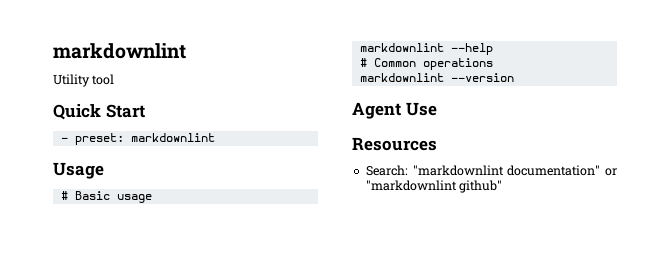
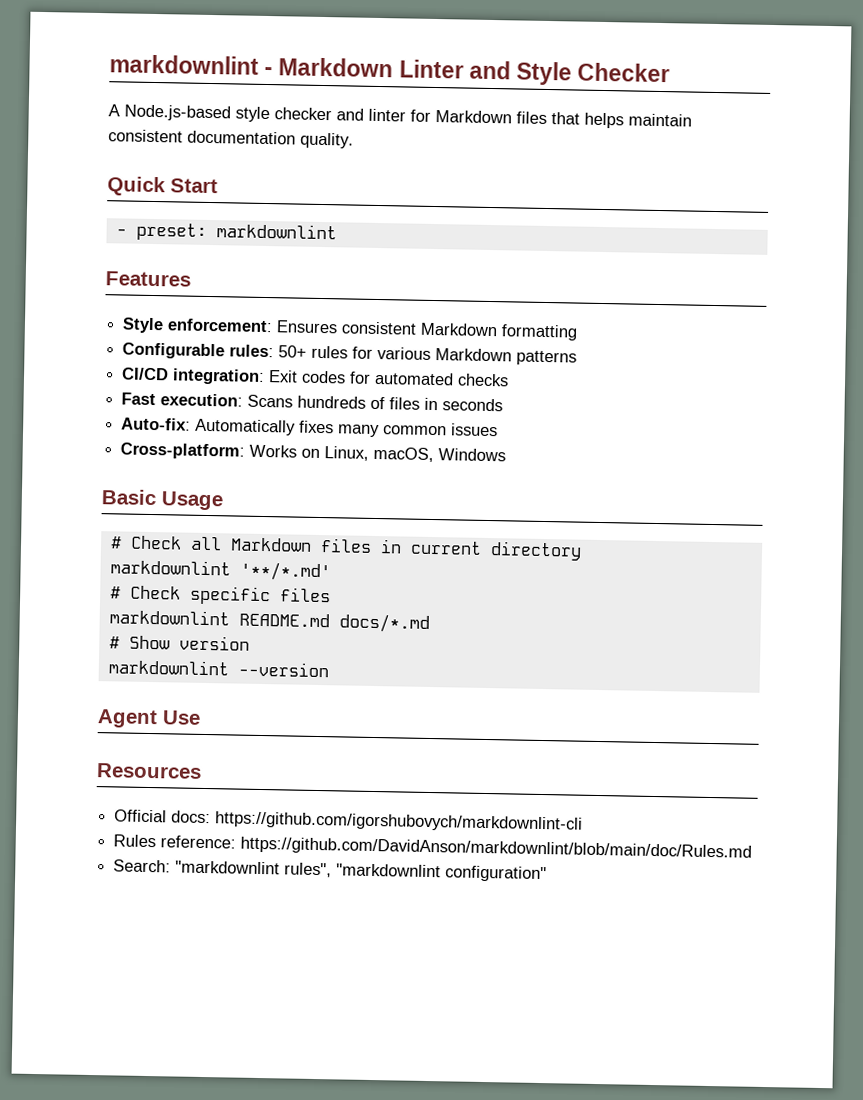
[53,43,186,59] [53,74,115,87] markdownlint // Utility tool -> [109,54,671,86] [108,104,692,129] [108,129,354,149] markdownlint - Markdown Linter and Style Checker // A Node.js-based style checker and linter for Markdown files that helps maintain consistent documentation quality.
[53,162,104,179] [60,191,152,203] [359,43,493,55] [359,58,493,70] Usage // # Basic usage // markdownlint --help // # Common operations -> [105,271,191,287] [122,317,579,341] [122,342,578,366] [121,367,510,387] [121,392,504,412] [121,417,499,438] [120,442,507,463] [101,489,223,511] [109,535,582,561] [109,559,331,582] [109,585,331,606] [108,609,430,633] [108,635,250,651] Features // Style enforcement: Ensures consistent Markdown formatting // Configurable rules: 50+ rules for various Markdown patterns // CI/CD integration: Exit codes for automated checks // Fast execution: Scans hundreds of files in seconds // Auto-fix: Automatically fixes many common issues // Cross-platform: Works on Linux, macOS, Windows // Basic Usage // # Check all Markdown files in current directory // markdownlint '**/*.md' // # Check specific files // markdownlint README.md docs/*.md // # Show version
[365,165,617,176] [365,180,503,193] Search: "markdownlint documentation" or "markdownlint github" -> [114,809,584,833] [113,834,753,861] [113,859,548,883] Official docs: https://github.com/igorshubovych/markdownlint-cli // Rules reference: https://github.com/DavidAnson/markdownlint/blob/main/doc/Rules.md // Search: "markdownlint rules", "markdownlint configuration"

